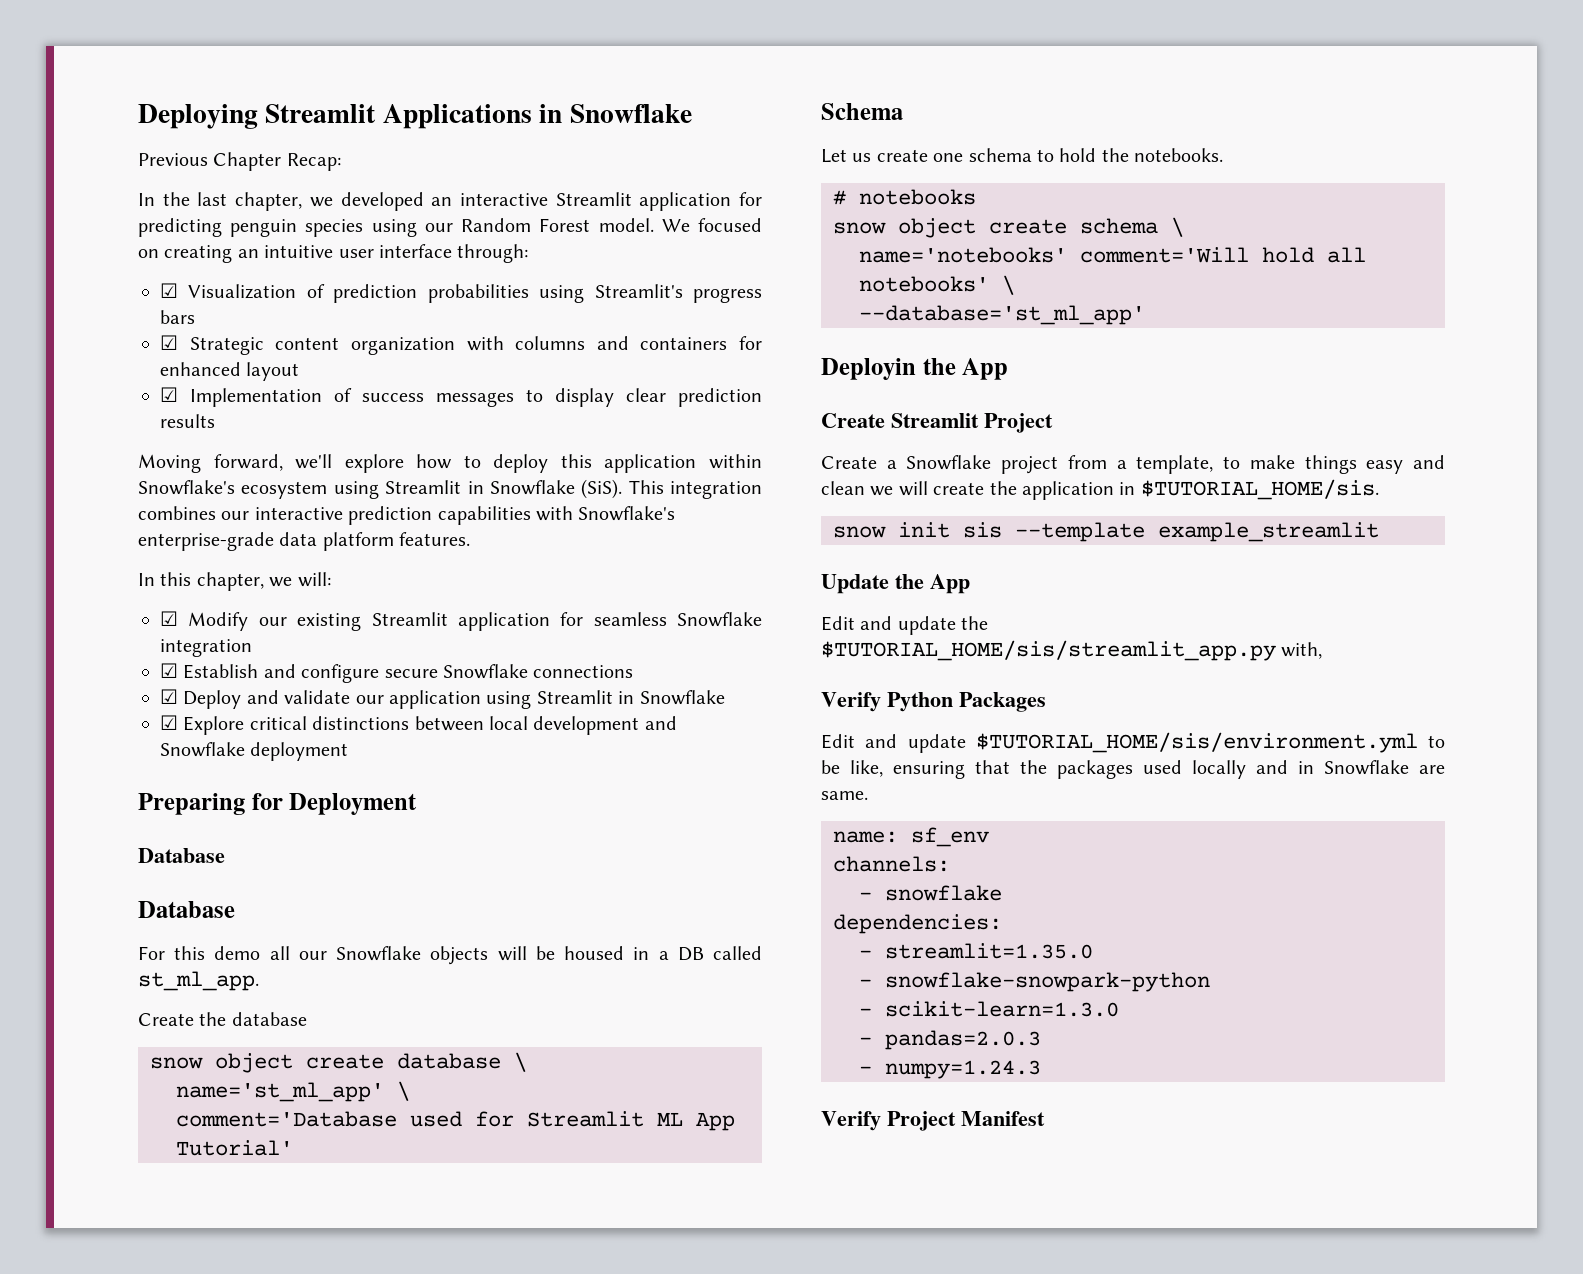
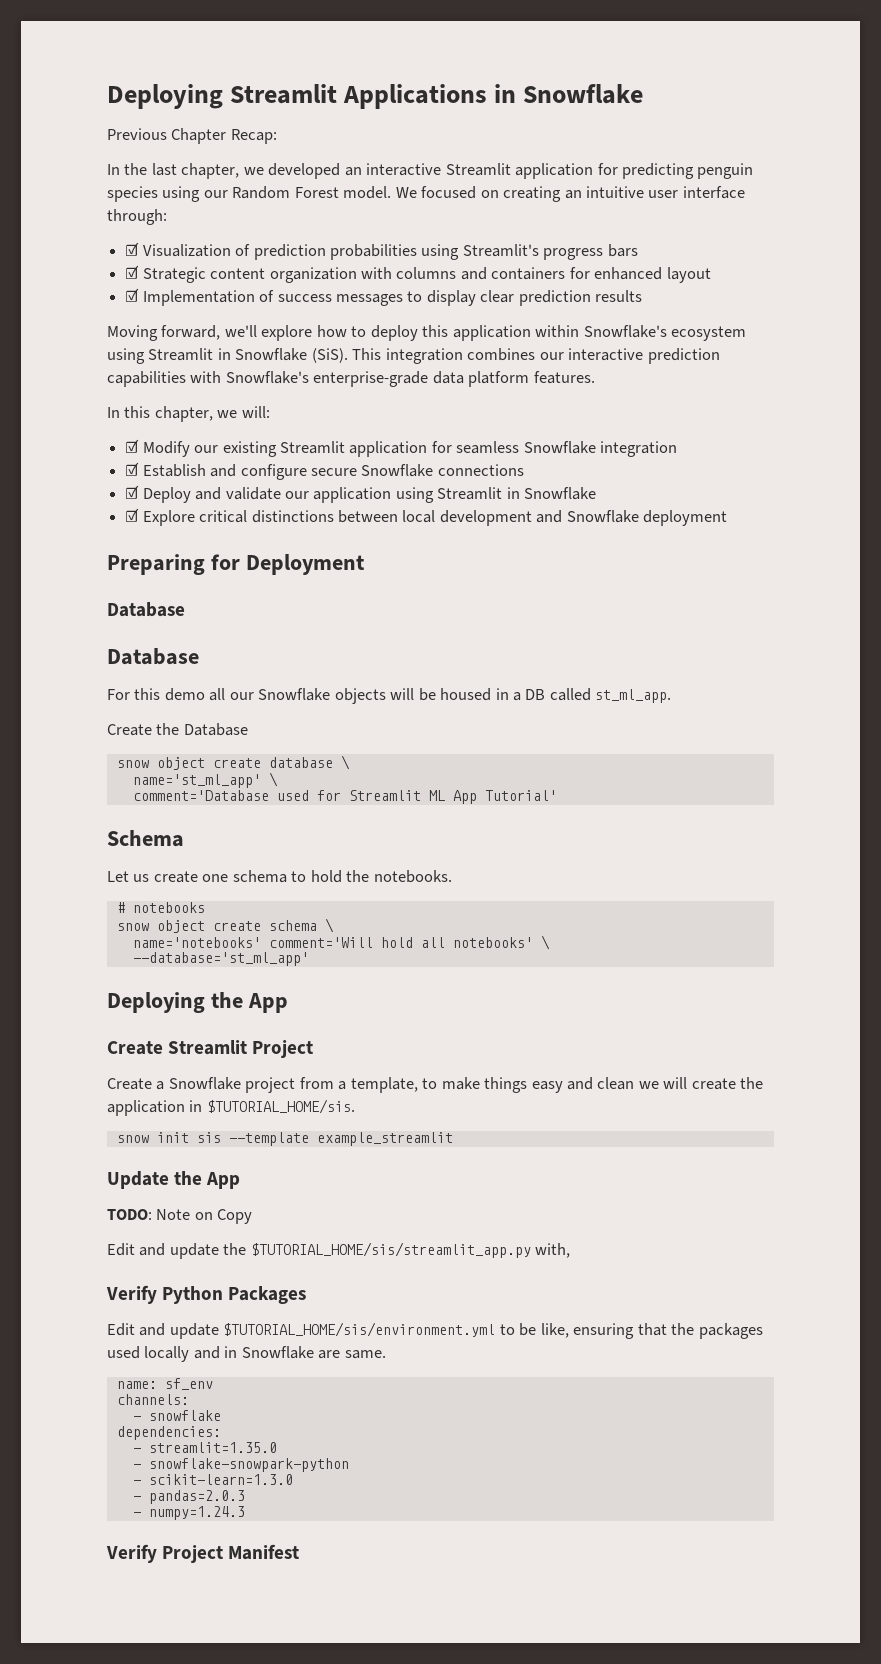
[231,1012,307,1026] database -> [183,723,248,736] Database
[821,358,916,380] Deployin -> [107,992,205,1013] Deploying
(970, 584) none -> [107,1209,253,1224] // TODO: Note on Copy

